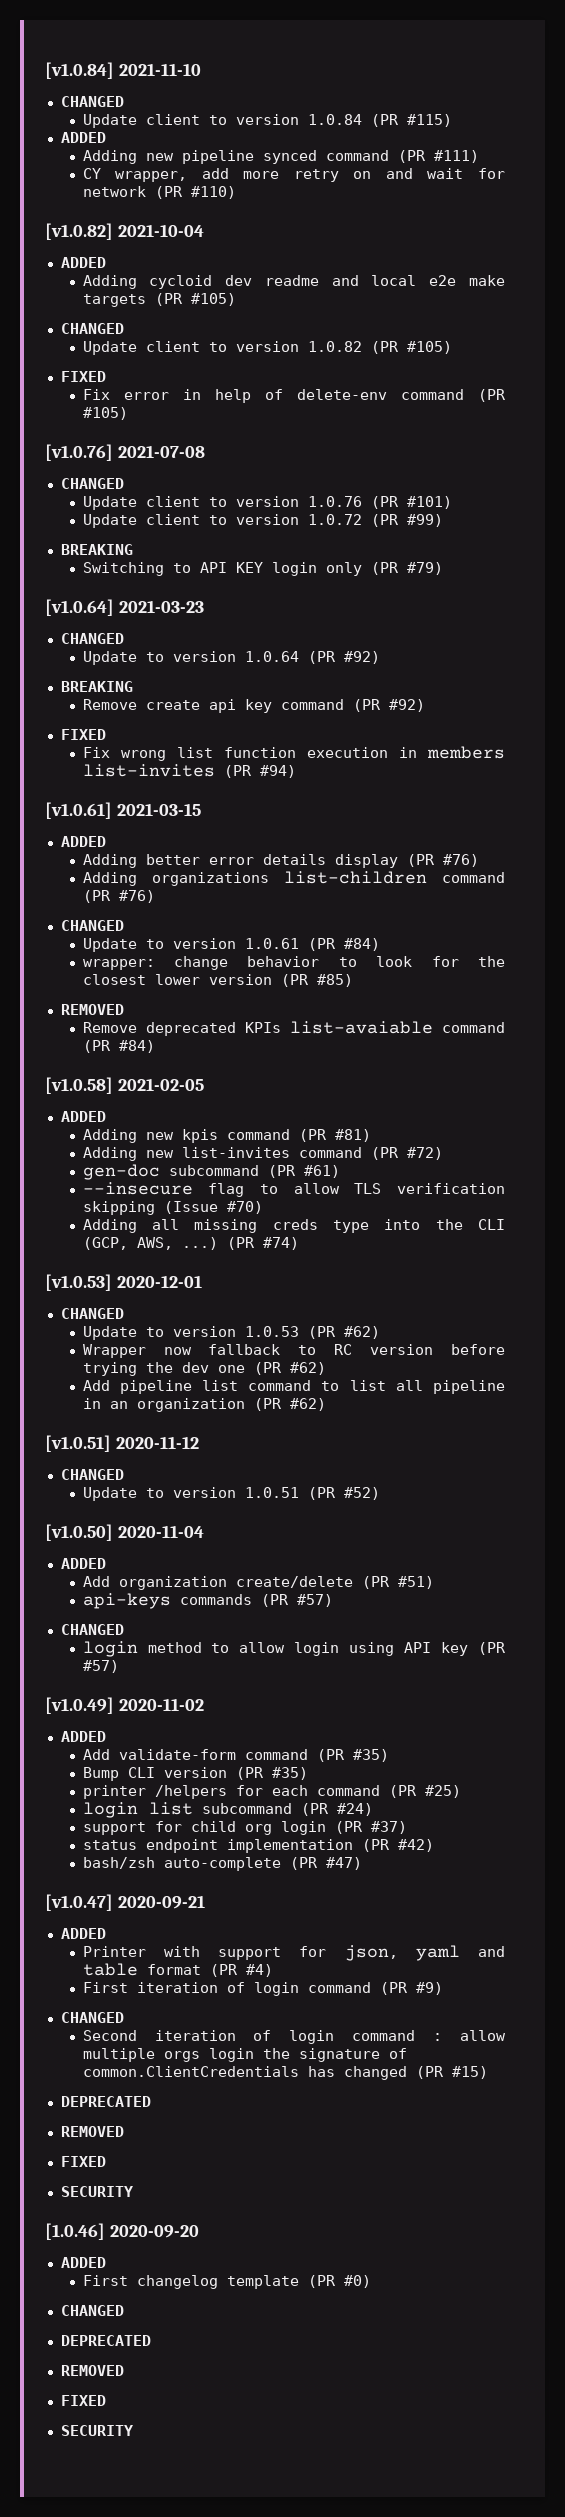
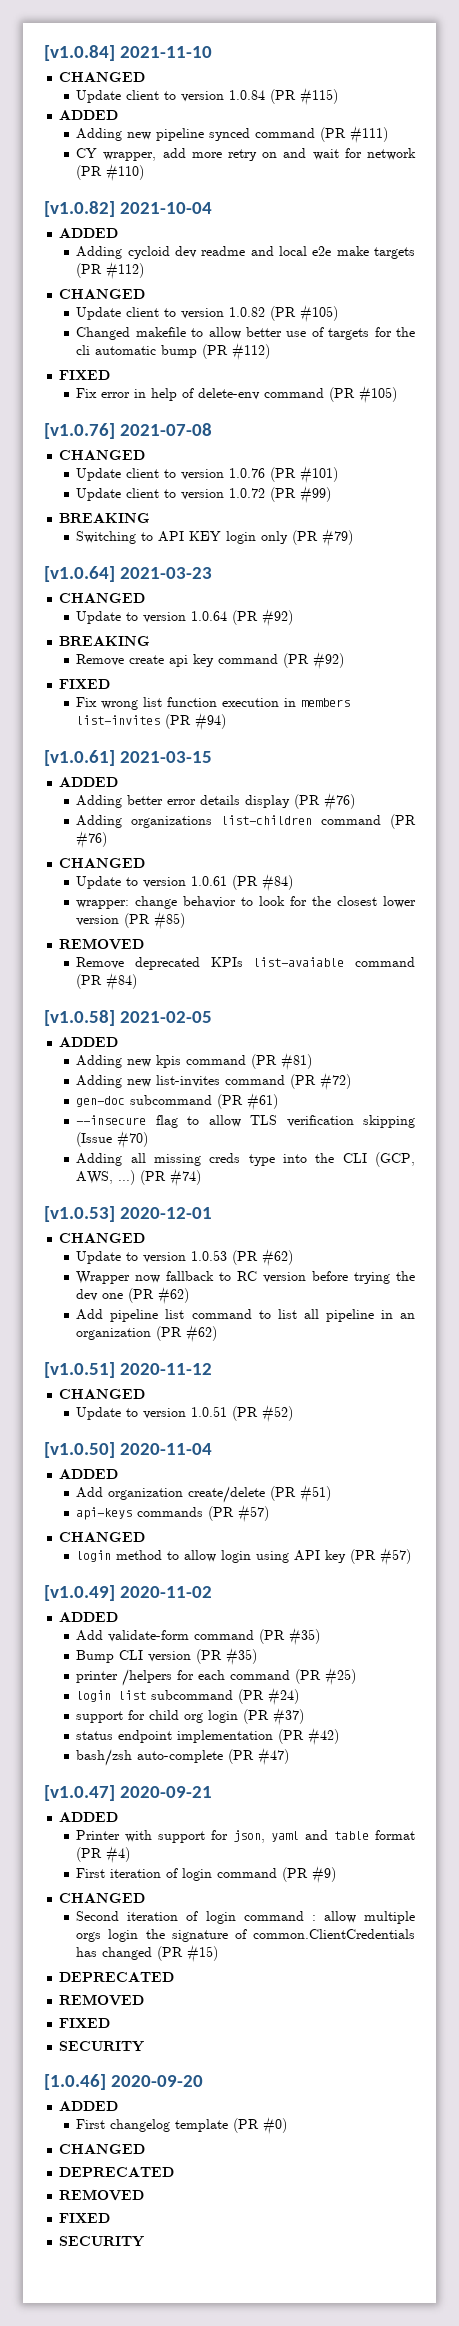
[190,293,236,306] #105) -> [106,262,145,280] #112)
(452, 347) none -> [76,327,416,340] [76,343,271,361] // Changed makefile to allow better use of targets for the cli automatic bump (PR #112)

